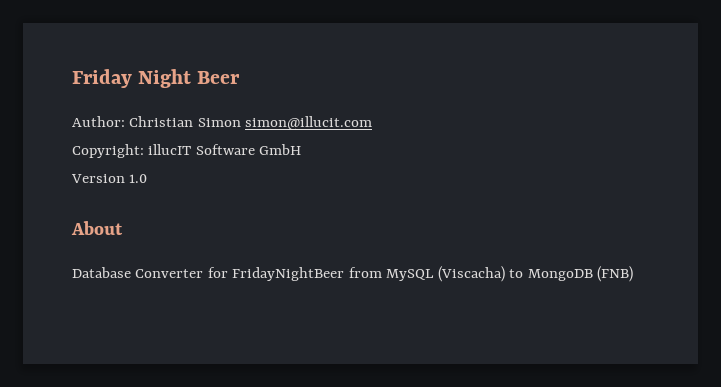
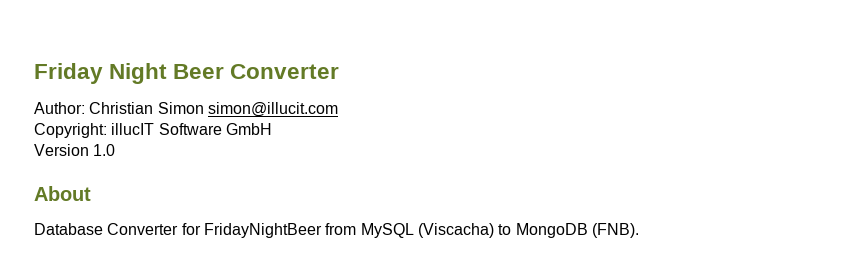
(241, 77) none -> [230,64,340,79] Converter
[597,266,634,282] (FNB) -> [591,223,639,238] (FNB).

